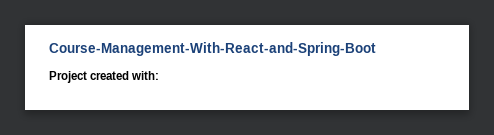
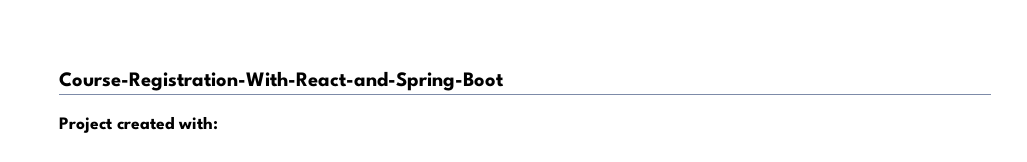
[49,42,376,56] Course-Management-With-React-and-Spring-Boot -> [59,71,504,91] Course-Registration-With-React-and-Spring-Boot

